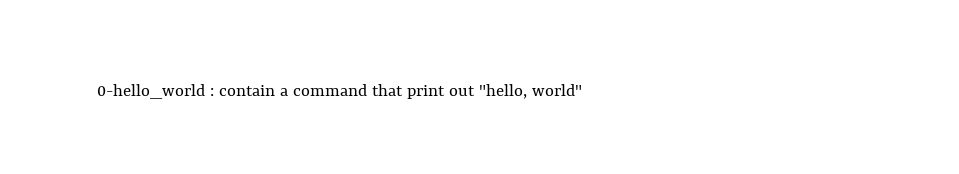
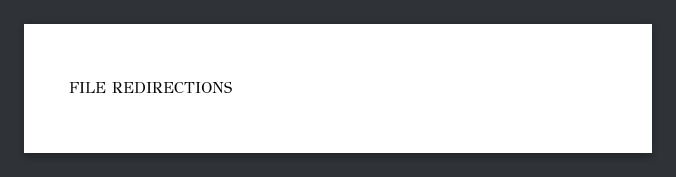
[97,84,582,99] 0-hello_world : contain a command that print out "hello, world" -> [69,81,232,94] FILE REDIRECTIONS

